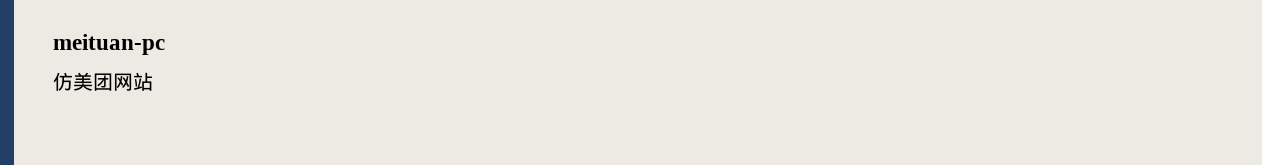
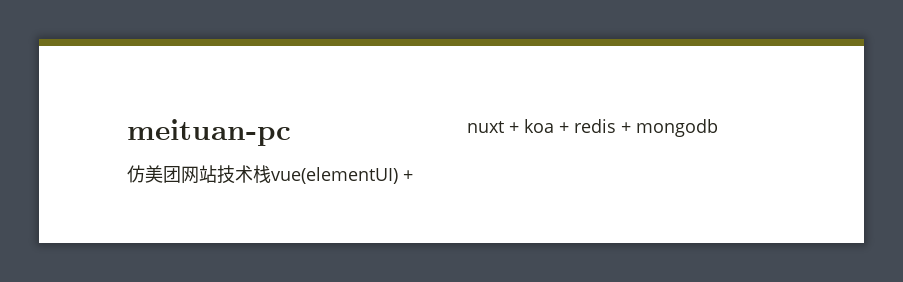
(153, 81) none -> [217,165,413,184] [467,119,718,137] 技术栈vue(elementUI) + nuxt + koa + redis + mongodb

